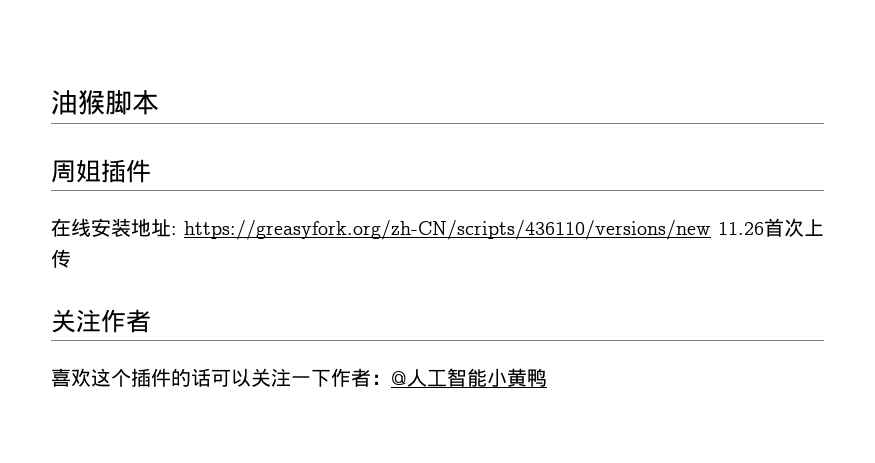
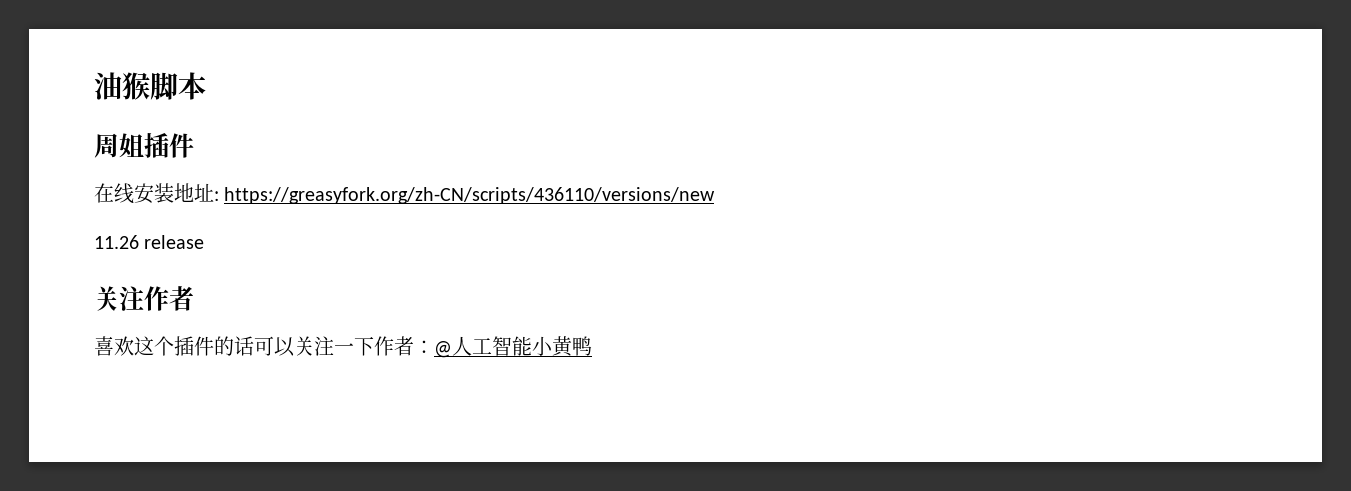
[718,218,824,237] [51,249,71,268] 11.26首次上传 -> [94,235,205,249] // 11.26 release

